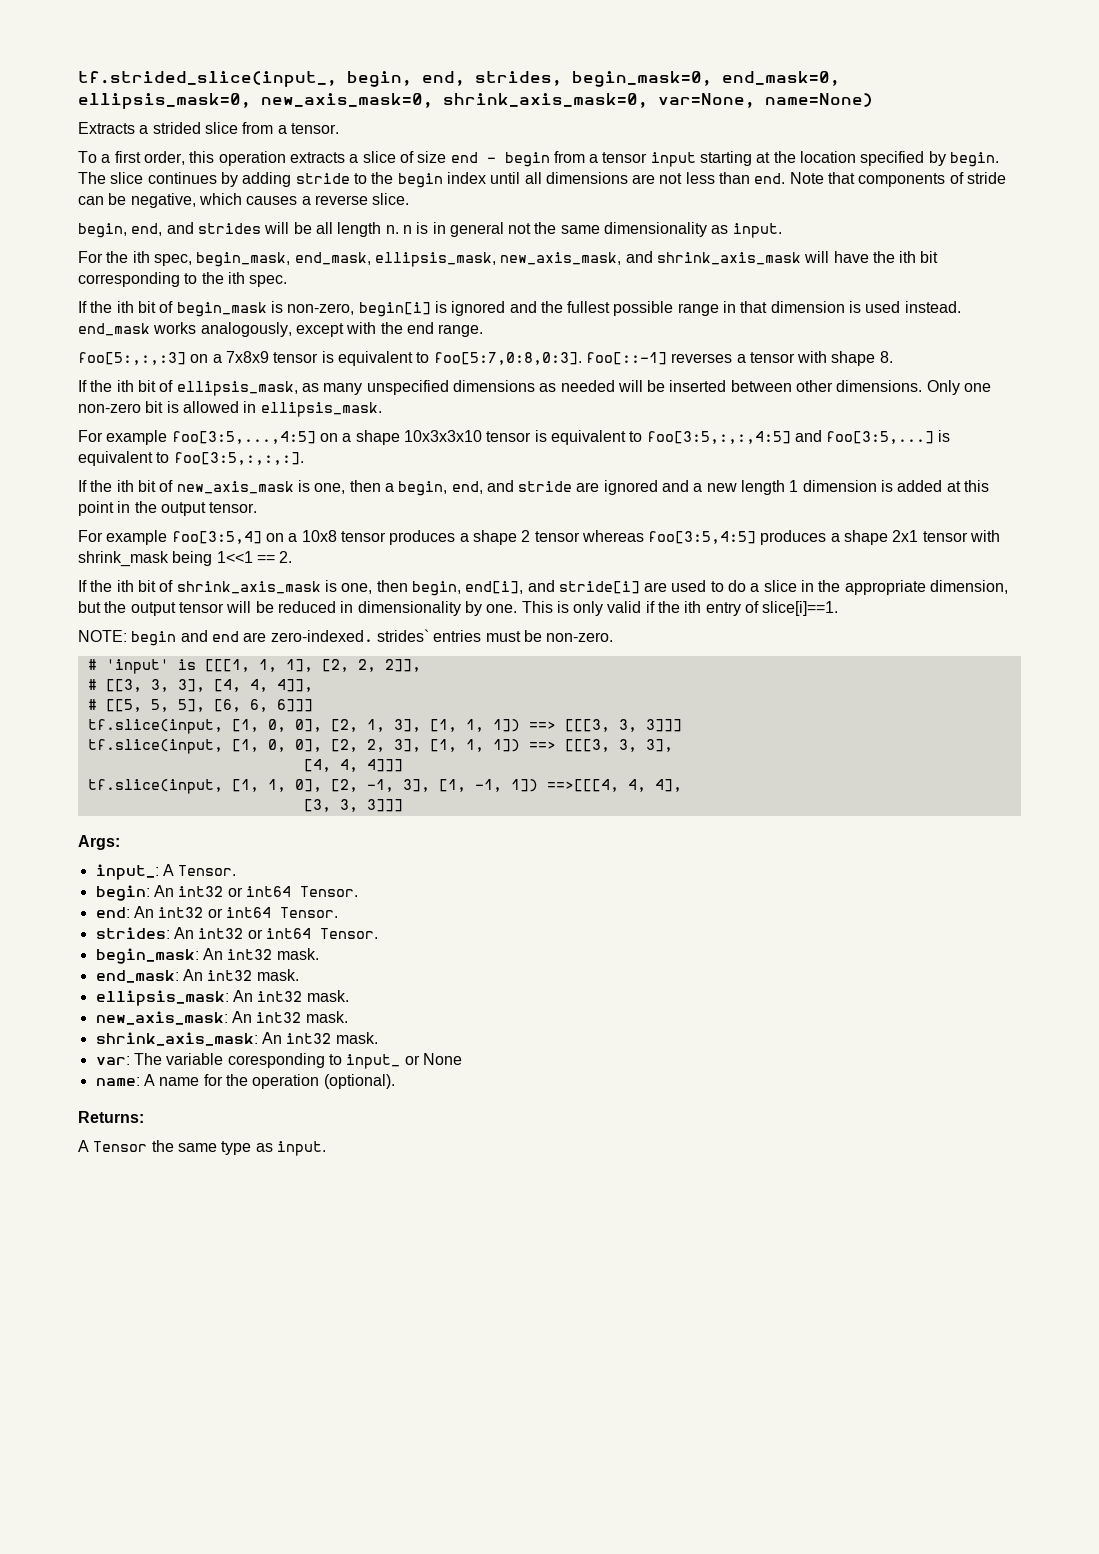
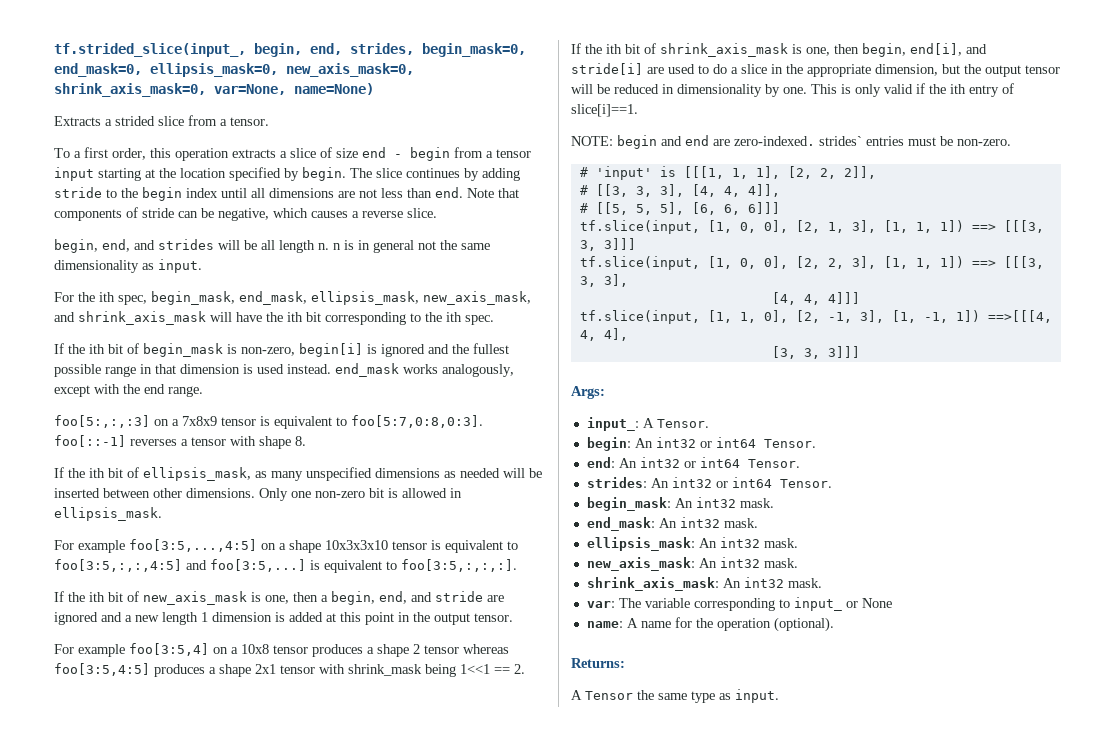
[227,1053,325,1068] coresponding -> [693,598,775,611] corresponding

